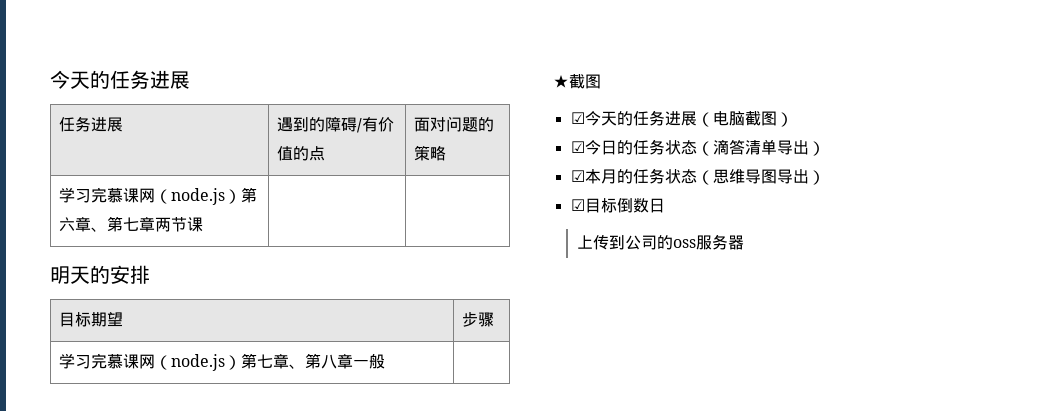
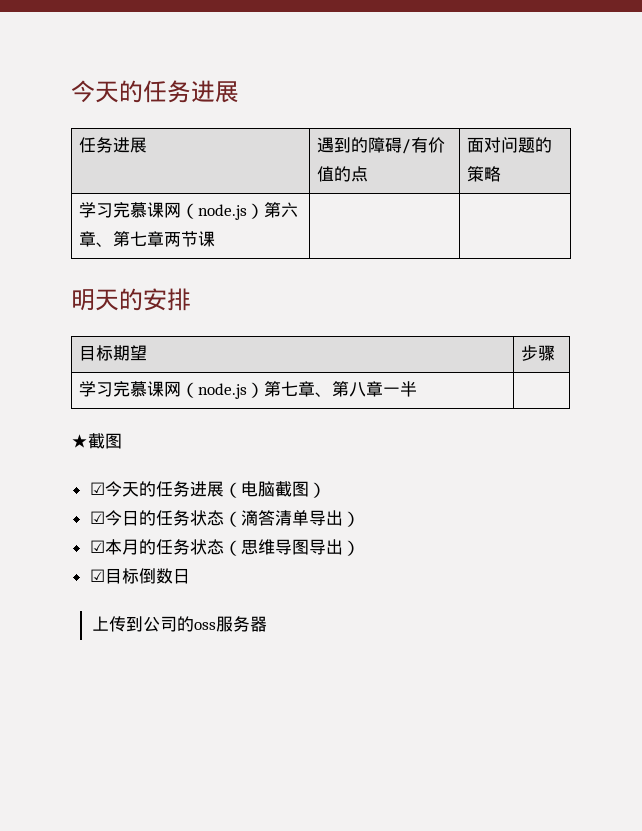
[368,353,385,369] 般 -> [399,381,417,397] 半

